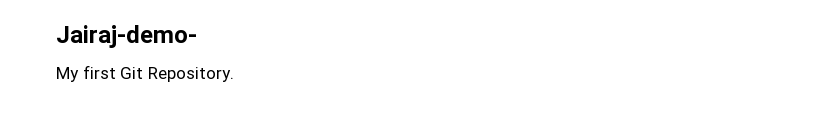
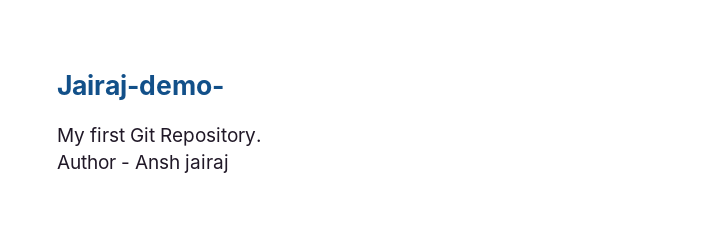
(234, 74) none -> [57,154,230,173] // Author - Ansh jairaj

